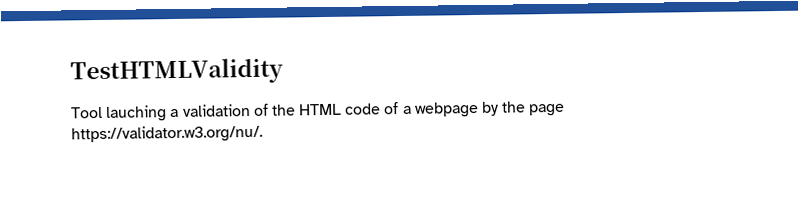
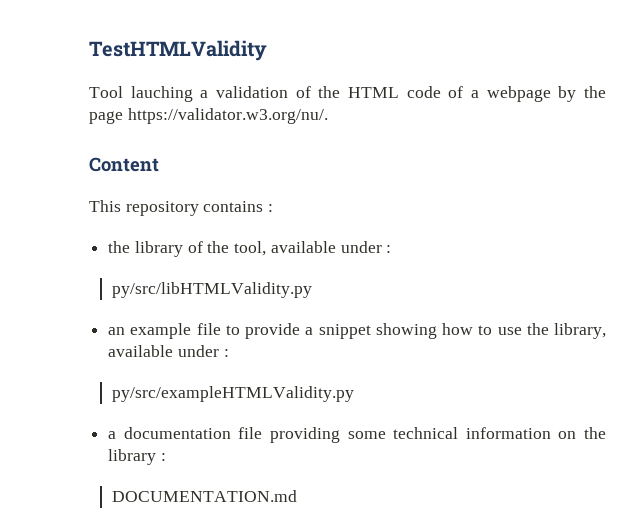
(263, 134) none -> [89,157,159,172] [89,200,274,216] [108,241,392,257] [112,282,313,298] [108,323,607,339] [108,345,229,357] [112,386,355,402] [108,427,606,443] [108,449,166,465] [112,490,298,502] // Content // This repository contains : // the library of the tool, available under : // py/src/libHTMLValidity.py // an example file to provide a snippet showing how to use the library, available under : // py/src/exampleHTMLValidity.py // a documentation file providing some technical information on the library : // DOCUMENTATION.md

